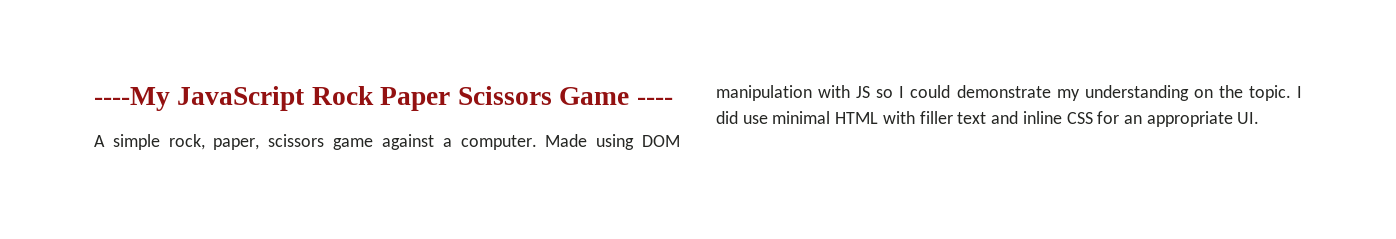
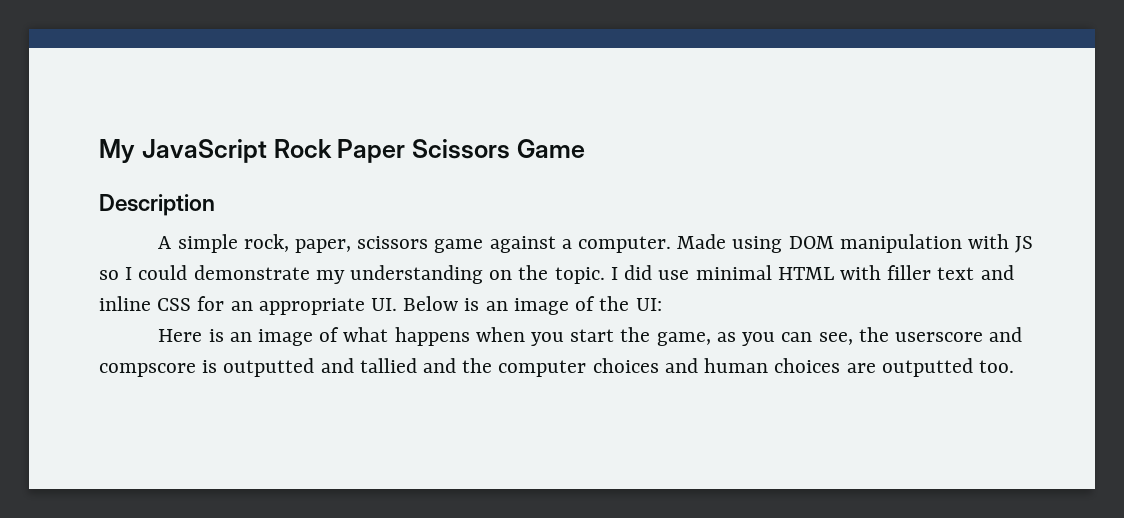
[94,87,170,111] ----My -> [99,139,135,163] My
[636,97,673,105] ---- -> [99,194,215,216] // Description
(1260, 118) none -> [403,296,662,315] [158,327,1023,346] [99,358,1014,377] Below is an image of the UI: // Here is an image of what happens when you start the game, as you can see, the userscore and compscore is outputted and tallied and the computer choices and human choices are outputted too.

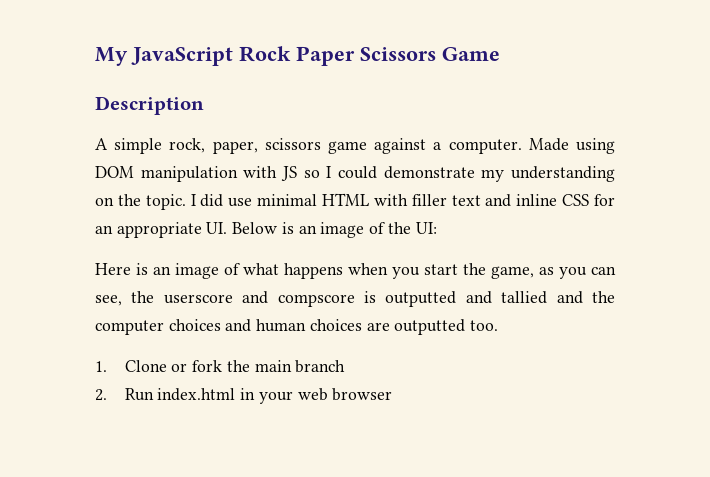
(1014, 366) none -> [95,360,346,373] [95,388,393,404] // 1. Clone or fork the main branch // 2. Run index.html in your web browser

